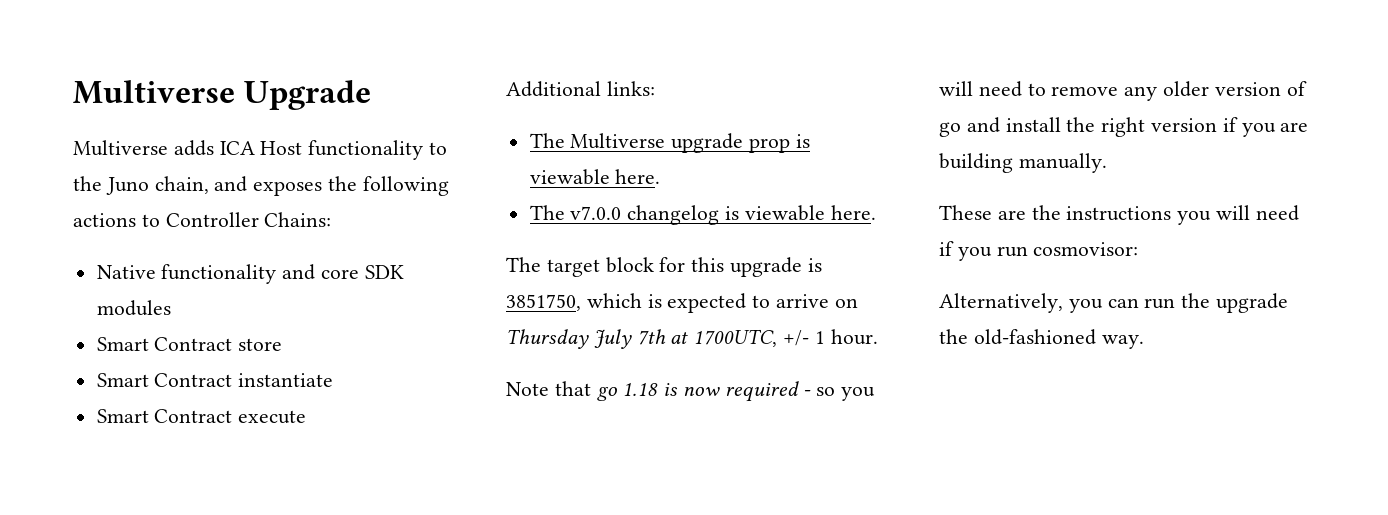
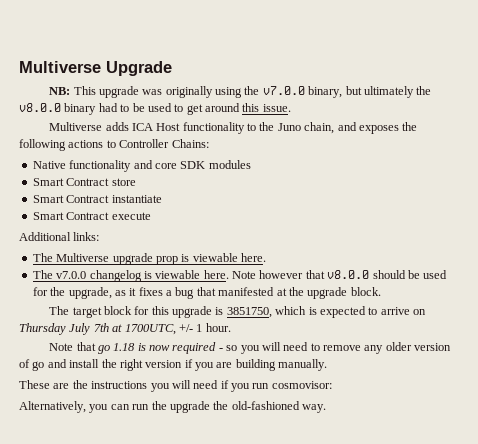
(372, 95) none -> [49,86,432,98] [19,103,291,115] // NB: This upgrade was originally using the v7.0.0 binary, but ultimately the v8.0.0 binary had to be used to get around this issue.
(876, 212) none -> [232,270,448,279] [32,287,381,299] Note however that v8.0.0 should be used for the upgrade, as it fixes a bug that manifested at the upgrade block.

